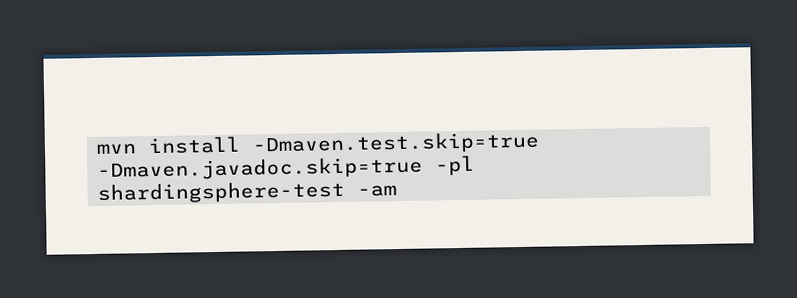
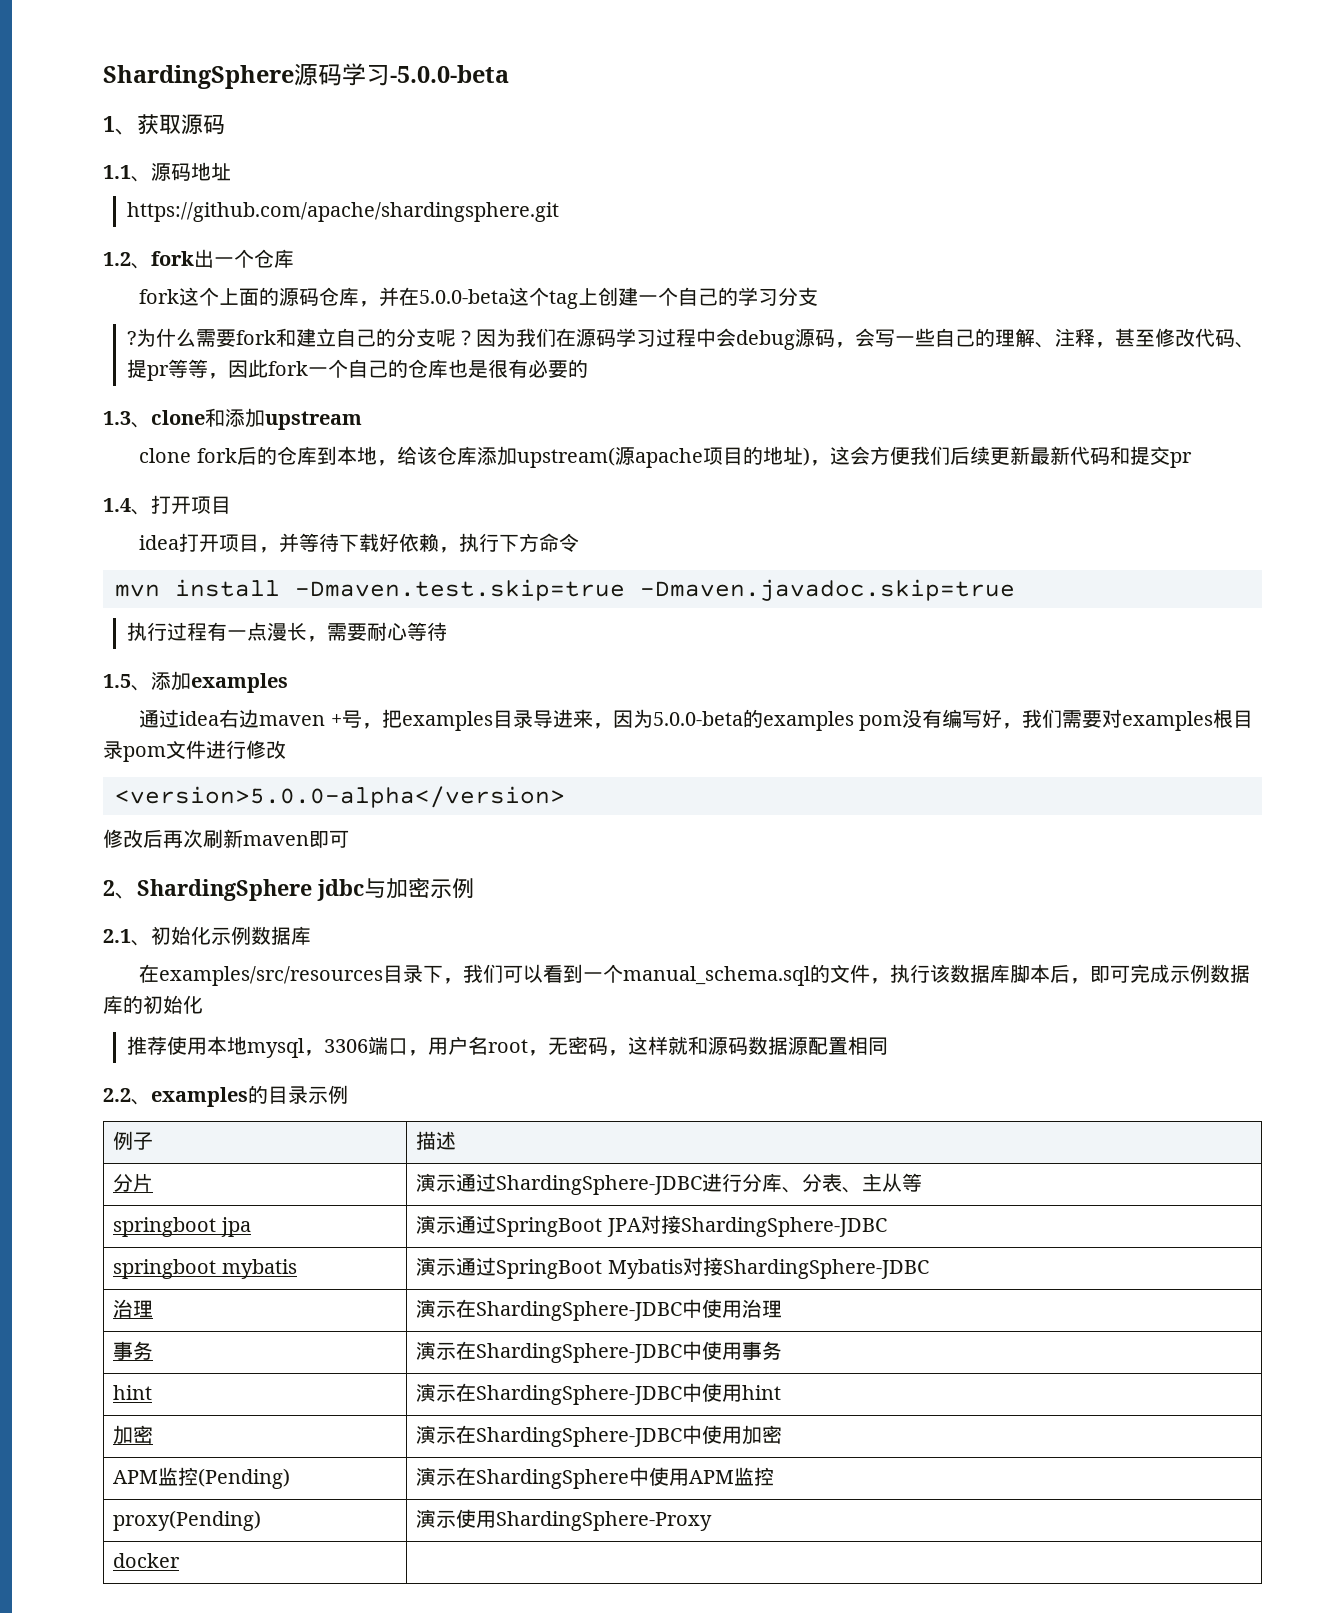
[96,131,541,156] [97,155,476,181] [97,180,398,204] mvn install -Dmaven.test.skip=true -Dmaven.javadoc.skip=true -pl shardingsphere-test -am -> [103,63,509,89] [103,114,225,135] [103,162,231,182] [127,202,560,222] [103,249,294,269] [139,287,819,309] [127,328,1256,350] [127,359,589,381] [103,408,362,430] [139,446,1192,468] [103,495,231,515] [139,533,580,553] [115,579,1015,601] [127,622,448,642] [103,671,288,693] [139,709,1253,731] [103,740,286,762] [115,786,565,808] [103,829,349,848] [103,878,474,901] [103,926,311,946] [139,964,1251,986] [103,995,203,1014] [127,1036,889,1058] [103,1085,348,1107] [113,1131,154,1150] [416,1131,457,1150] [113,1173,154,1192] [416,1173,923,1195] [113,1217,251,1237] [416,1215,887,1237] [113,1259,297,1279] [416,1257,929,1279] [113,1299,154,1318] [416,1299,783,1321] [113,1341,154,1360] [416,1341,783,1363] [113,1385,153,1400] [416,1383,782,1405] [113,1425,154,1445] [416,1425,783,1447] [113,1467,291,1489] [416,1467,775,1489] [113,1510,262,1531] [416,1509,713,1531] [113,1553,181,1568] ShardingSphere源码学习-5.0.0-beta // 1、获取源码 // 1.1、源码地址 // https://github.com/apache/shardingsphere.git // 1.2、fork出一个仓库 // fork这个上面的源码仓库，并在5.0.0-beta这个tag上创建一个自己的学习分支 // ?为什么需要fork和建立自己的分支呢？因为我们在源码学习过程中会debug源码，会写一些自己的理解、注释，甚至修改代码、提pr等等，因此fork一个自己的仓库也是很有必要的 // 1.3、clone和添加upstream // clone fork后的仓库到本地，给该仓库添加upstream(源apache项目的地址)，这会方便我们后续更新最新代码和提交pr // 1.4、打开项目 // idea打开项目，并等待下载好依赖，执行下方命令 // mvn install -Dmaven.test.skip=true -Dmaven.javadoc.skip=true // 执行过程有一点漫长，需要耐心等待 // 1.5、添加examples // 通过idea右边maven +号，把examples目录导进来，因为5.0.0-beta的examples pom没有编写好，我们需要对examples根目录pom文件进行修改 // <version>5.0.0-alpha</version> // 修改后再次刷新maven即可 // 2、ShardingSphere jdbc与加密示例 // 2.1、初始化示例数据库 // 在examples/src/resources目录下，我们可以看到一个manual_schema.sql的文件，执行该数据库脚本后，即可完成示例数据库的初始化 // 推荐使用本地mysql，3306端口，用户名root，无密码，这样就和源码数据源配置相同 // 2.2、examples的目录示例 // 例子 | 描述 // 分片 | 演示通过ShardingSphere-JDBC进行分库、分表、主从等 // springboot jpa | 演示通过SpringBoot JPA对接ShardingSphere-JDBC // springboot mybatis | 演示通过SpringBoot Mybatis对接ShardingSphere-JDBC // 治理 | 演示在ShardingSphere-JDBC中使用治理 // 事务 | 演示在ShardingSphere-JDBC中使用事务 // hint | 演示在ShardingSphere-JDBC中使用hint // 加密 | 演示在ShardingSphere-JDBC中使用加密 // APM监控(Pending) | 演示在ShardingSphere中使用APM监控 // proxy(Pending) | 演示使用ShardingSphere-Proxy // docker |

